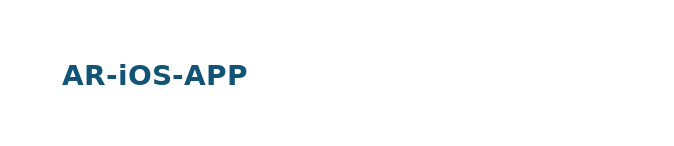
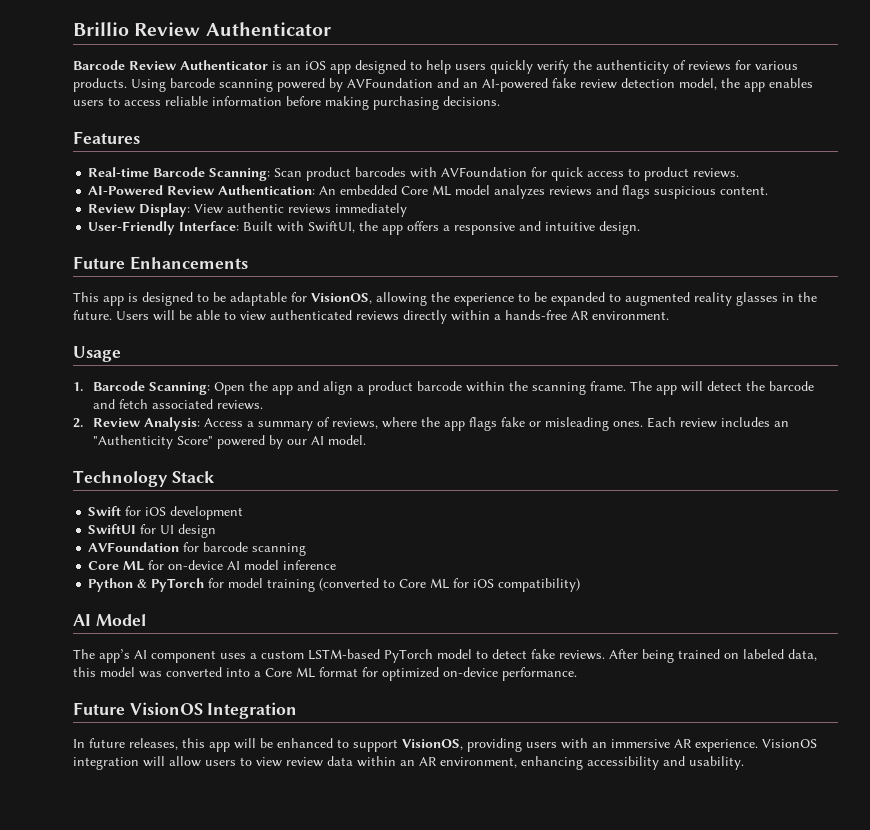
[62,64,248,85] AR-iOS-APP -> [73,22,331,36] [73,60,798,74] [73,78,813,92] [73,96,500,110] [73,131,140,144] [88,167,740,181] [88,185,769,199] [88,203,408,217] [88,221,641,235] [73,256,248,270] [73,292,817,306] [73,310,669,324] [73,346,121,362] [73,381,815,395] [93,399,264,410] [73,417,790,431] [93,435,367,449] [73,470,215,487] [88,506,244,520] [88,524,217,538] [88,542,307,556] [88,560,337,571] [88,578,581,592] [73,614,146,626] [73,649,817,663] [73,667,577,681] [73,702,298,719] [73,738,817,752] [73,756,744,770] Brillio Review Authenticator // Barcode Review Authenticator is an iOS app designed to help users quickly verify the authenticity of reviews for various products. Using barcode scanning powered by AVFoundation and an AI-powered fake review detection model, the app enables users to access reliable information before making purchasing decisions. // Features // Real-time Barcode Scanning: Scan product barcodes with AVFoundation for quick access to product reviews. // AI-Powered Review Authentication: An embedded Core ML model analyzes reviews and flags suspicious content. // Review Display: View authentic reviews immediately // User-Friendly Interface: Built with SwiftUI, the app offers a responsive and intuitive design. // Future Enhancements // This app is designed to be adaptable for VisionOS, allowing the experience to be expanded to augmented reality glasses in the future. Users will be able to view authenticated reviews directly within a hands-free AR environment. // Usage // 1. Barcode Scanning: Open the app and align a product barcode within the scanning frame. The app will detect the barcode and fetch associated reviews. // 2. Review Analysis: Access a summary of reviews, where the app flags fake or misleading ones. Each review includes an "Authenticity Score" powered by our AI model. // Technology Stack // Swift for iOS development // SwiftUI for UI design // AVFoundation for barcode scanning // Core ML for on-device AI model inference // Python & PyTorch for model training (converted to Core ML for iOS compatibility) // AI Model // The app’s AI component uses a custom LSTM-based PyTorch model to detect fake reviews. After being trained on labeled data, this model was converted into a Core ML format for optimized on-device performance. // Future VisionOS Integration // In future releases, this app will be enhanced to support VisionOS, providing users with an immersive AR experience. VisionOS integration will allow users to view review data within an AR environment, enhancing accessibility and usability.

